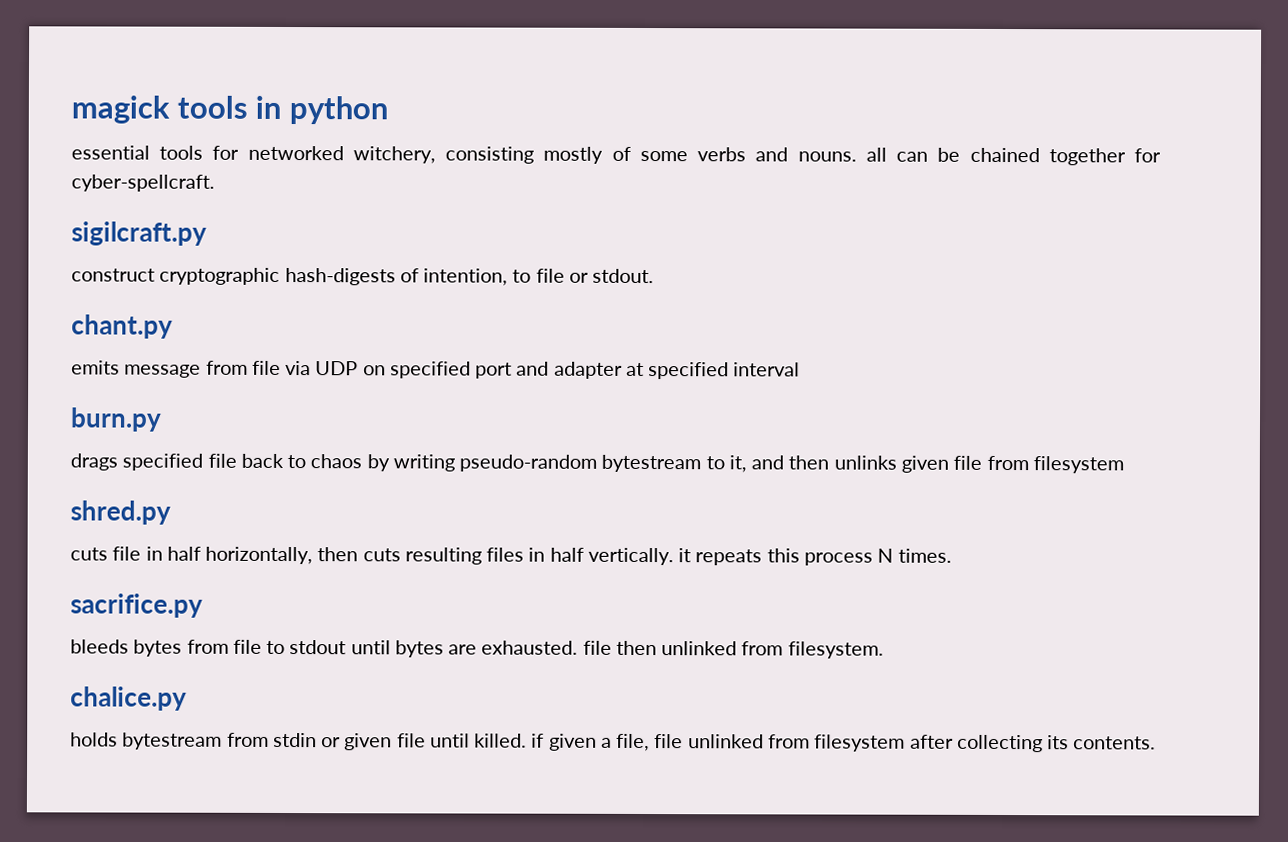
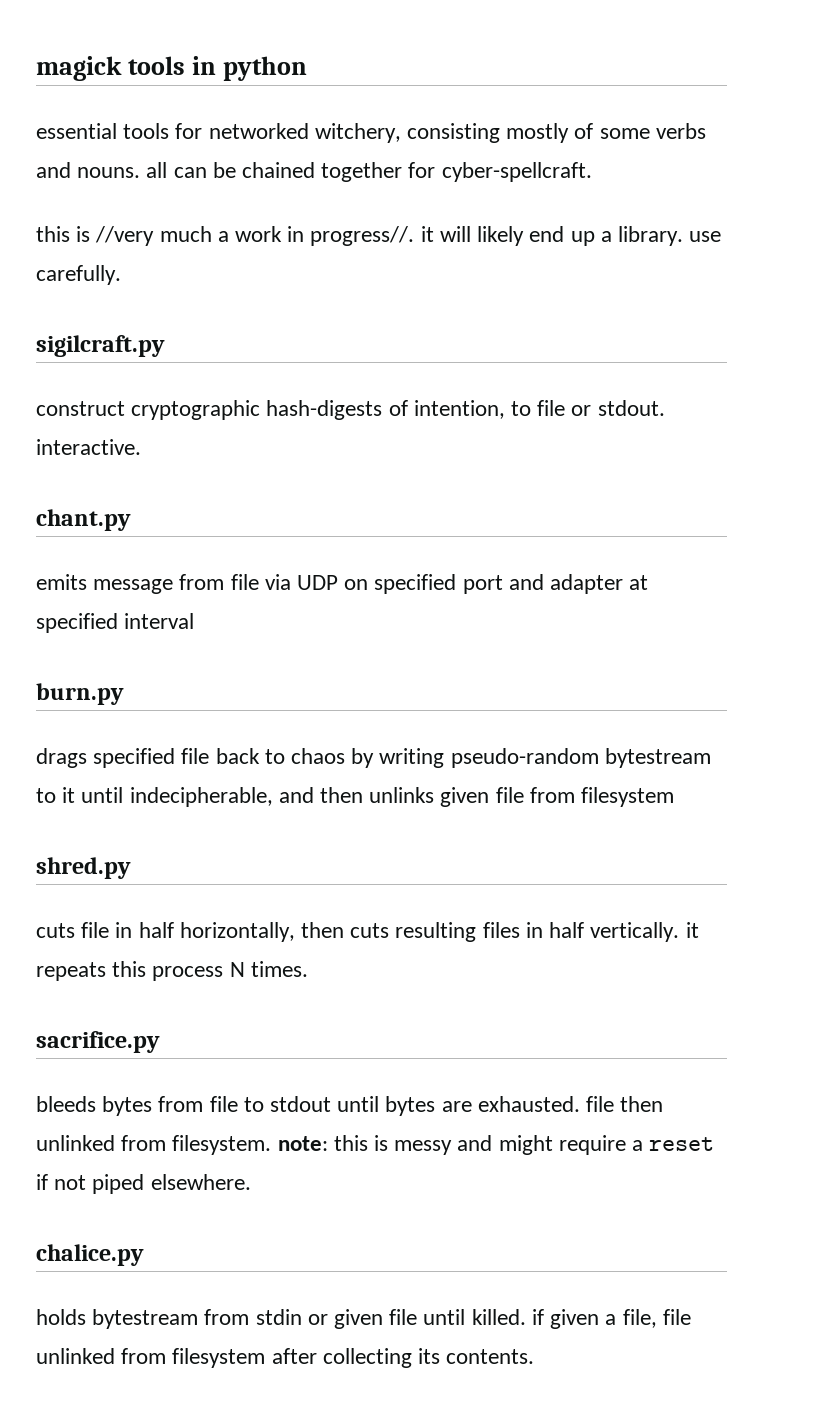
(215, 183) none -> [36,226,722,246] [36,265,121,285] // this is //very much a work in progress//. it will likely end up a library. use carefully.
(655, 276) none -> [36,439,141,455] interactive.
[728,455,747,473] it, -> [62,787,273,807] it until indecipherable,
(884, 650) none -> [277,1135,715,1155] [36,1174,251,1194] note: this is messy and might require a reset if not piped elsewhere.

